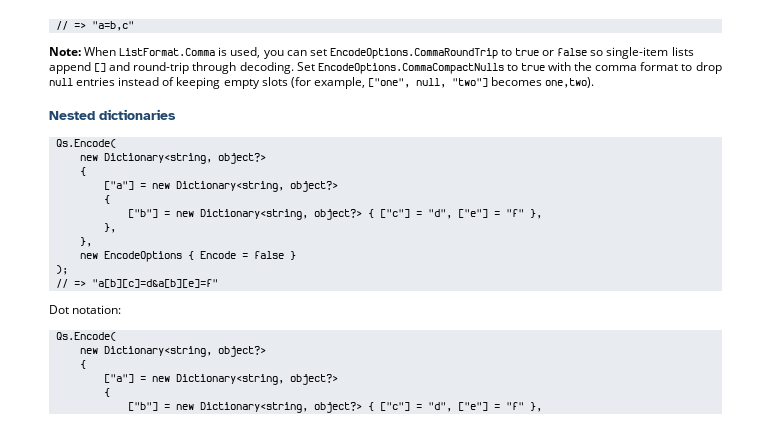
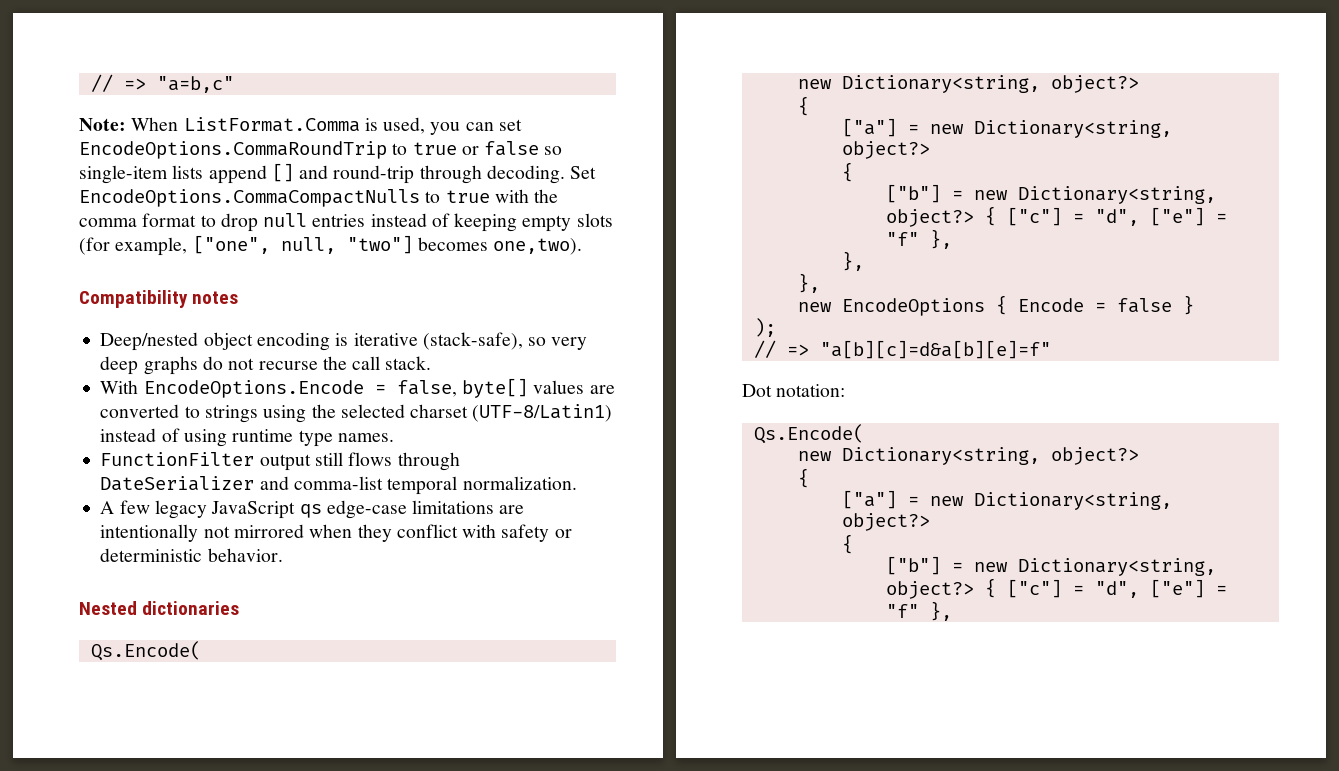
(595, 82) none -> [79,290,239,308] [100,332,588,351] [100,356,432,375] [100,378,615,398] [100,404,613,423] [100,428,394,447] [100,452,460,471] [100,476,577,495] [100,500,525,519] [100,524,572,542] [100,548,283,562] // Compatibility notes // Deep/nested object encoding is iterative (stack-safe), so very deep graphs do not recurse the call stack. // With EncodeOptions.Encode = false, byte[] values are converted to strings using the selected charset (UTF-8/Latin1) instead of using runtime type names. // FunctionFilter output still flows through DateSerializer and comma-list temporal normalization. // A few legacy JavaScript qs edge-case limitations are intentionally not mirrored when they conflict with safety or deterministic behavior.

